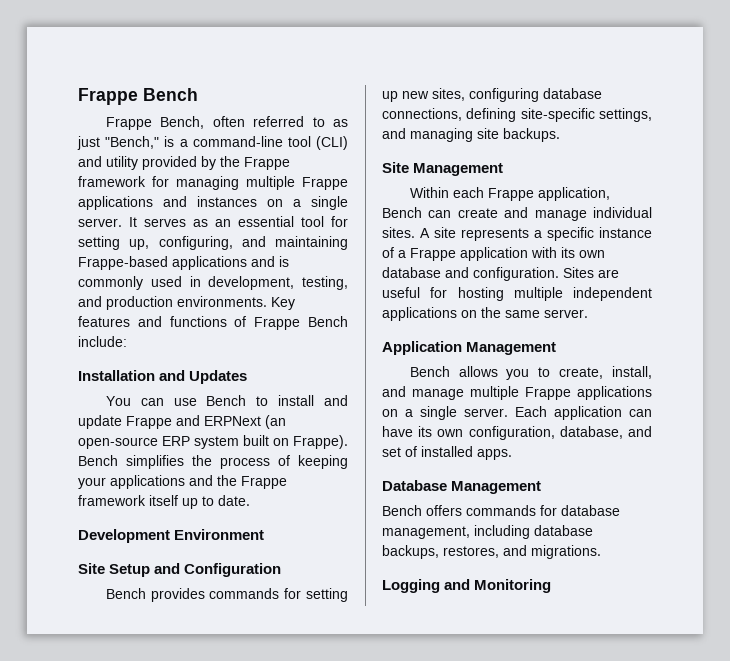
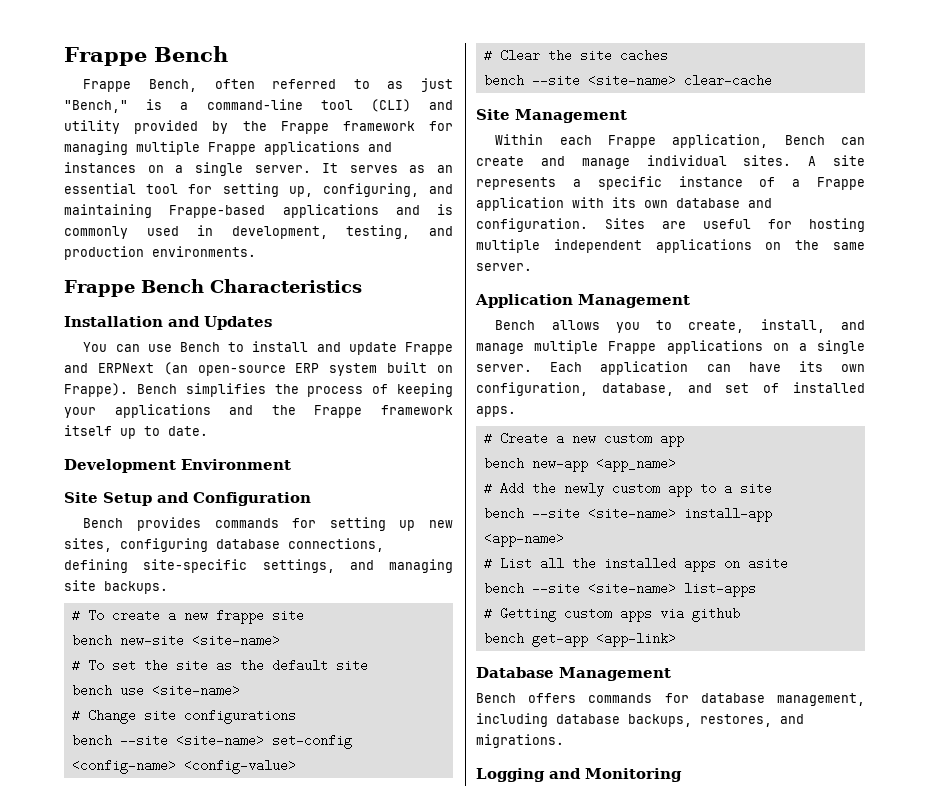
[271,297,295,310] [78,316,348,330] [78,336,127,347] Key features and functions of Frappe Bench include: -> [64,279,362,297] // Frappe Bench Characteristics
(560, 135) none -> [71,609,304,624] [71,634,280,647] [71,659,368,672] [71,684,240,697] [71,709,296,724] [71,734,352,749] [71,759,296,774] [483,49,668,62] [483,74,772,87] // # To create a new frappe site // bench new-site <site-name> // # To set the site as the default site // bench use <site-name> // # Change site configurations // bench --site <site-name> set-config <config-name> <config-value> // # Clear the site caches // bench --site <site-name> clear-cache
(512, 454) none -> [483,432,684,447] [483,457,676,472] [483,482,772,497] [483,507,772,522] [483,532,564,547] [483,557,788,572] [483,582,756,597] [483,607,740,622] [483,632,676,647] // # Create a new custom app // bench new-app <app_name> // # Add the newly custom app to a site // bench --site <site-name> install-app <app-name> // # List all the installed apps on asite // bench --site <site-name> list-apps // # Getting custom apps via github // bench get-app <app-link>

